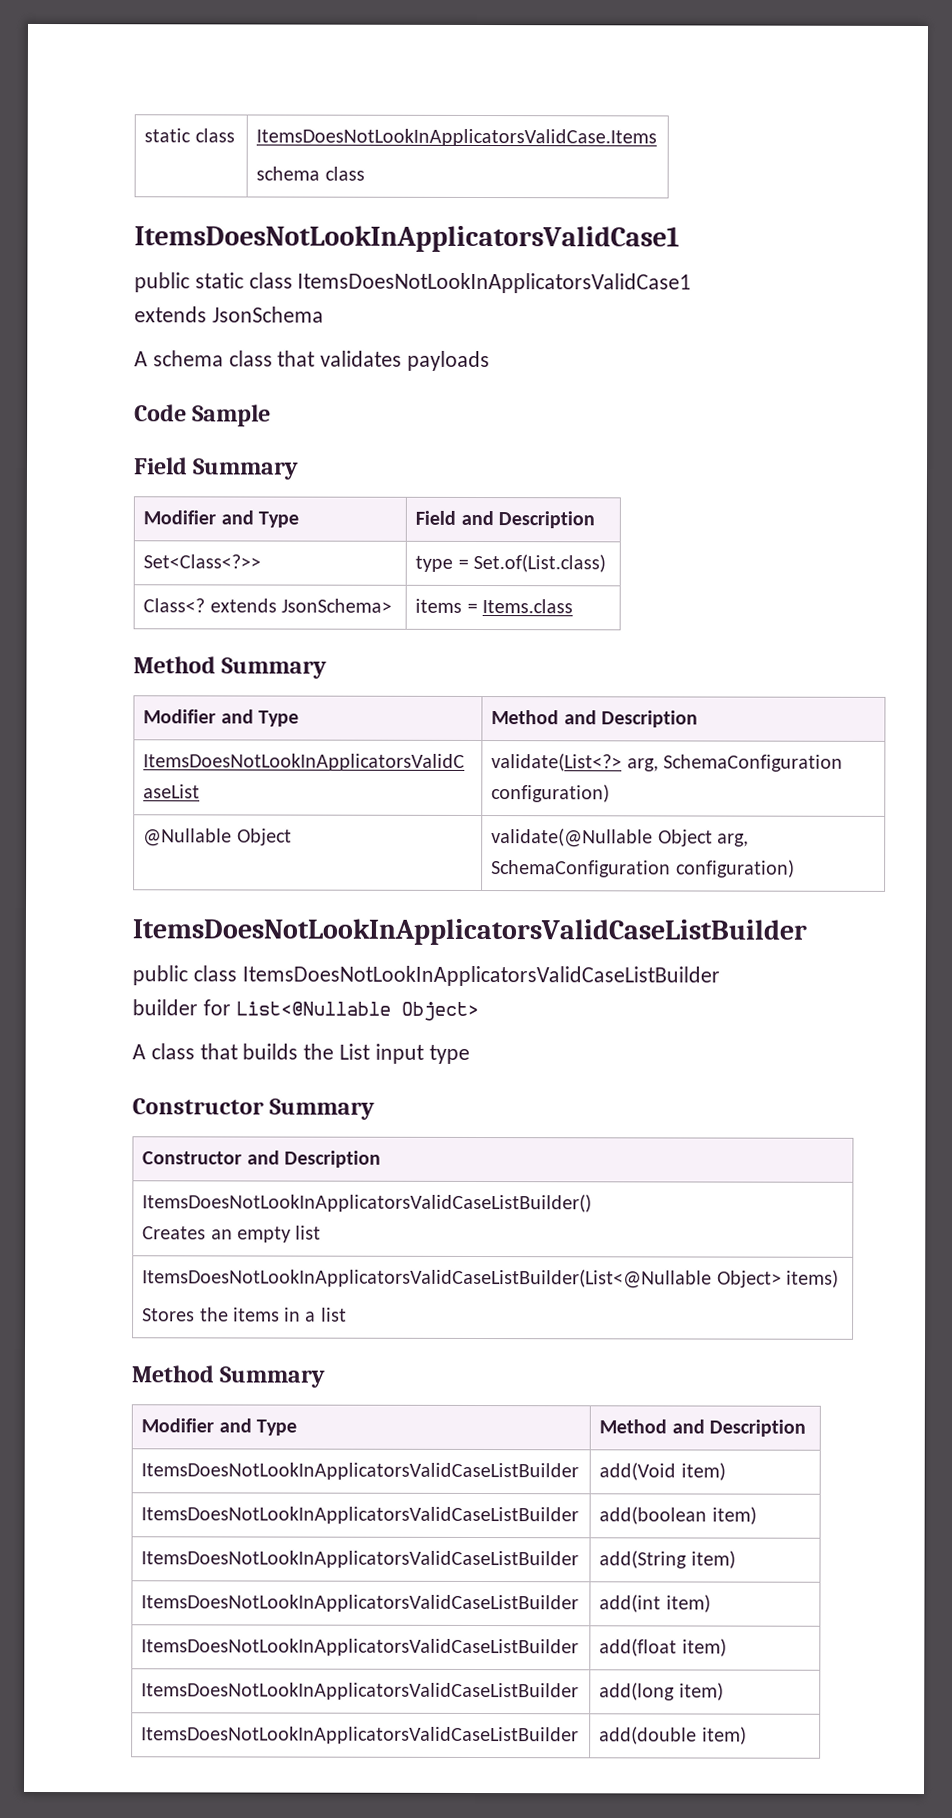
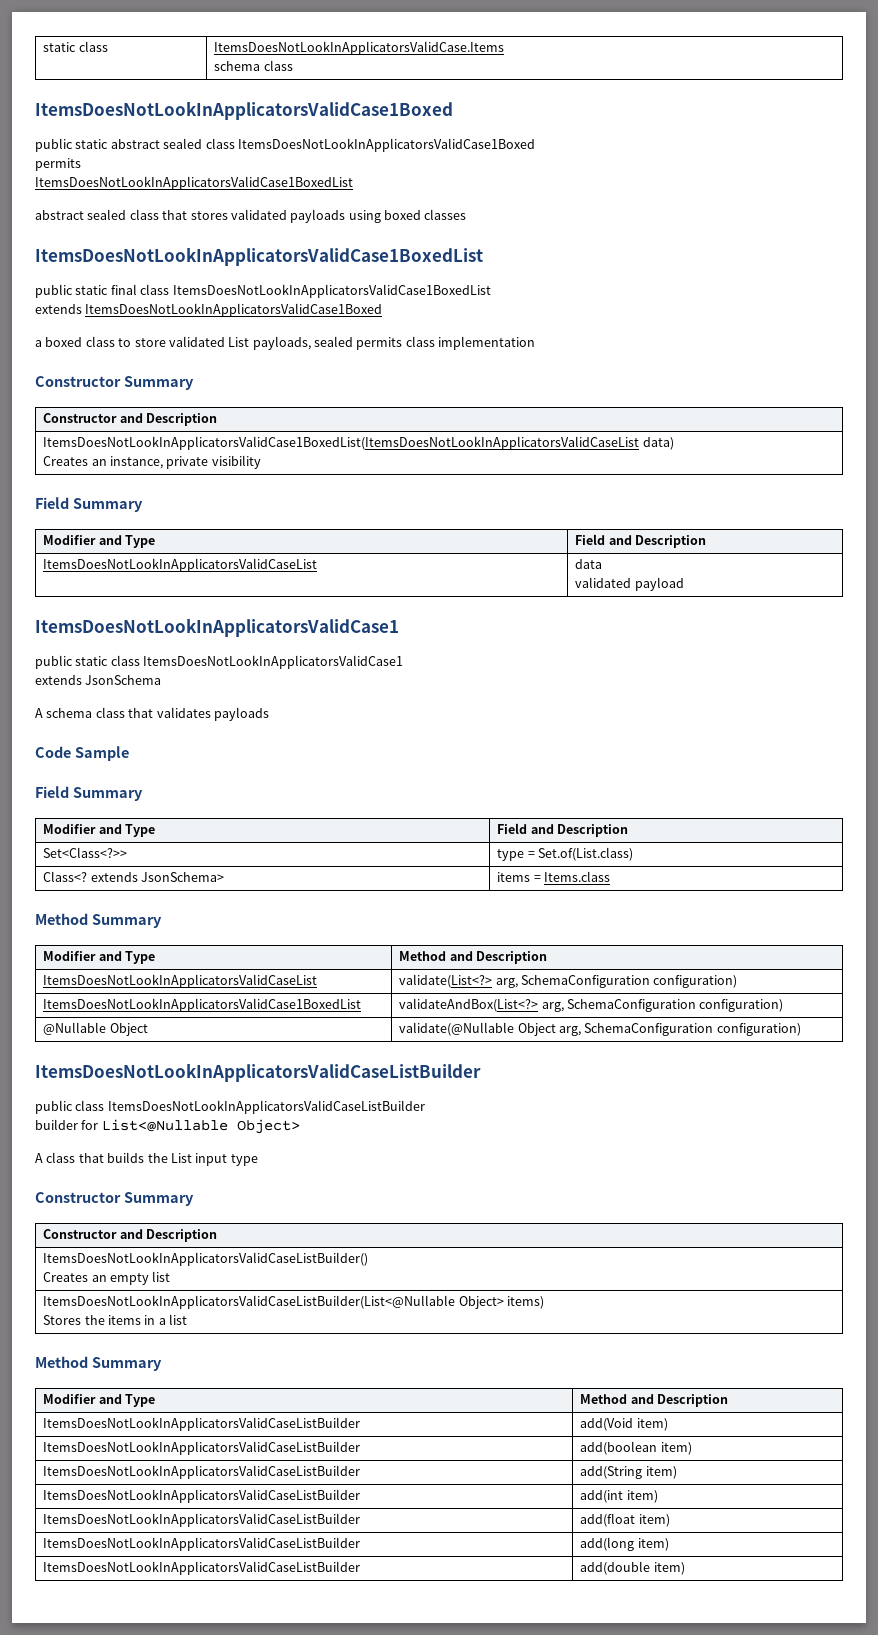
(365, 173) none -> [35,101,453,120] [35,138,535,152] [35,158,81,171] [35,176,353,190] [35,209,467,223] [35,247,483,266] [35,284,491,298] [35,303,383,317] [35,336,536,350] [35,376,194,390] [43,413,218,426] [43,436,674,450] [43,455,261,469] [35,497,143,512] [43,535,156,548] [575,534,707,548] [43,558,318,572] [575,559,603,569] [575,577,684,591] // ItemsDoesNotLookInApplicatorsValidCase1Boxed // public static abstract sealed class ItemsDoesNotLookInApplicatorsValidCase1Boxed // permits // ItemsDoesNotLookInApplicatorsValidCase1BoxedList // abstract sealed class that stores validated payloads using boxed classes // ItemsDoesNotLookInApplicatorsValidCase1BoxedList // public static final class ItemsDoesNotLookInApplicatorsValidCase1BoxedList // extends ItemsDoesNotLookInApplicatorsValidCase1Boxed // a boxed class to store validated List payloads, sealed permits class implementation // Constructor Summary // Constructor and Description // ItemsDoesNotLookInApplicatorsValidCase1BoxedList(ItemsDoesNotLookInApplicatorsValidCaseList data) // Creates an instance, private visibility // Field Summary // Modifier and Type | Field and Description // ItemsDoesNotLookInApplicatorsValidCaseList | data // validated payload
(611, 793) none -> [43,998,362,1012] [399,998,784,1012] // ItemsDoesNotLookInApplicatorsValidCase1BoxedList | validateAndBox(List<?> arg, SchemaConfiguration configuration)

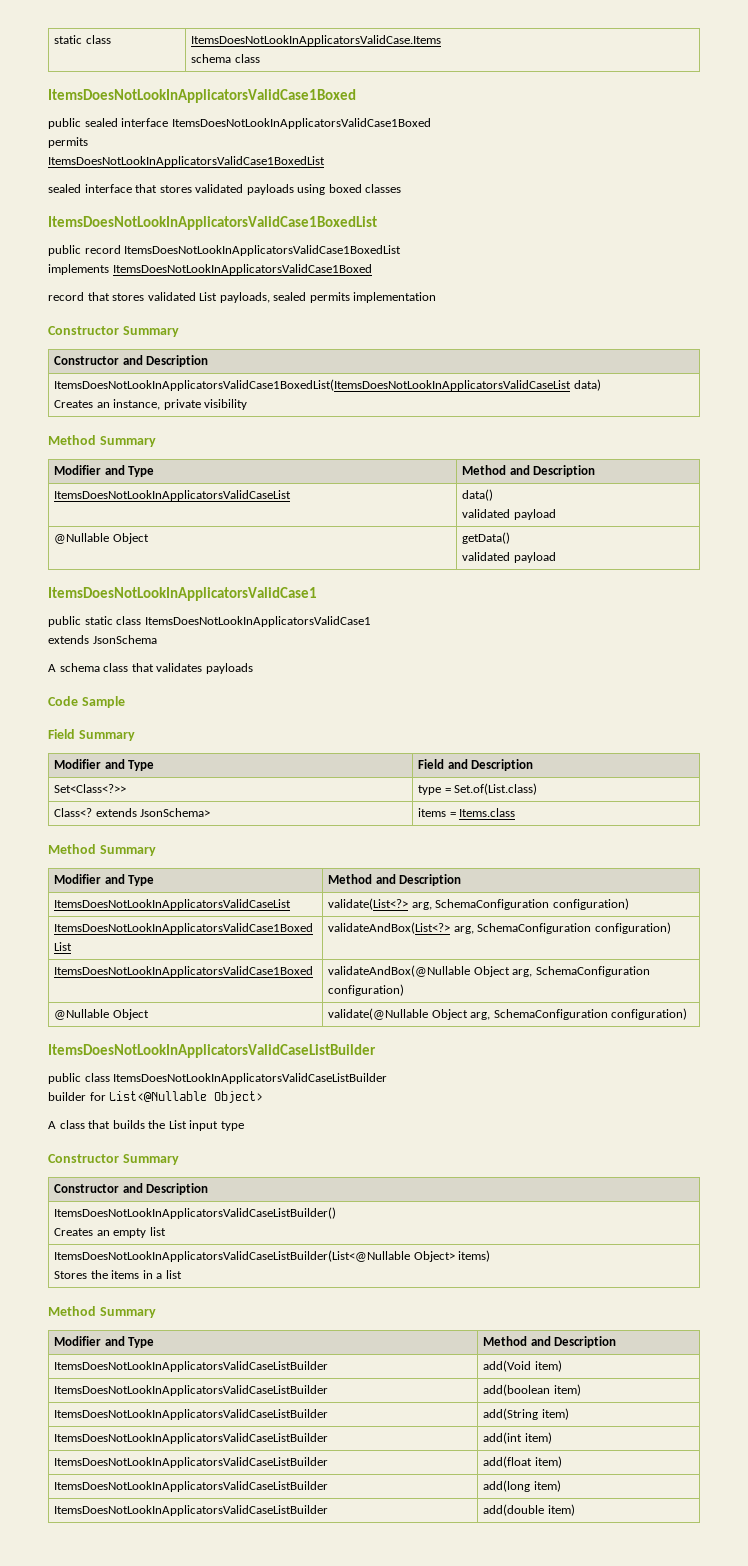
[75,138,235,149] static abstract sealed class -> [84,118,169,127] sealed interface
[35,209,159,220] abstract sealed class -> [48,184,132,193] sealed interface
[75,284,491,298] [35,303,383,317] [35,336,166,347] static final class ItemsDoesNotLookInApplicatorsValidCase1BoxedList // extends ItemsDoesNotLookInApplicatorsValidCase1Boxed // a boxed class to store -> [84,245,402,256] [48,264,372,275] [48,292,145,301] record ItemsDoesNotLookInApplicatorsValidCase1BoxedList // implements ItemsDoesNotLookInApplicatorsValidCase1Boxed // record that stores
[405,336,435,347] class -> (350, 297) none
[35,497,143,512] [43,535,156,548] [575,534,707,548] [43,558,318,572] [575,559,603,569] Field Summary // Modifier and Type | Field and Description // ItemsDoesNotLookInApplicatorsValidCaseList | data -> [48,435,156,447] [54,465,155,477] [462,465,596,477] [54,490,292,501] [462,489,494,501] [462,509,556,520] [54,533,149,544] [462,532,511,544] Method Summary // Modifier and Type | Method and Description // ItemsDoesNotLookInApplicatorsValidCaseList | data() // validated payload // @Nullable Object | getData()
(784, 1005) none -> [54,966,314,977] [328,965,650,977] [328,984,405,996] // ItemsDoesNotLookInApplicatorsValidCase1Boxed | validateAndBox(@Nullable Object arg, SchemaConfiguration configuration)

